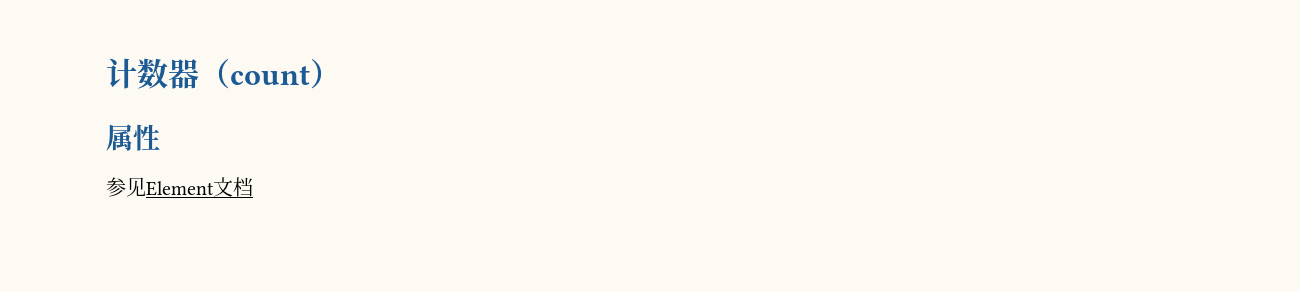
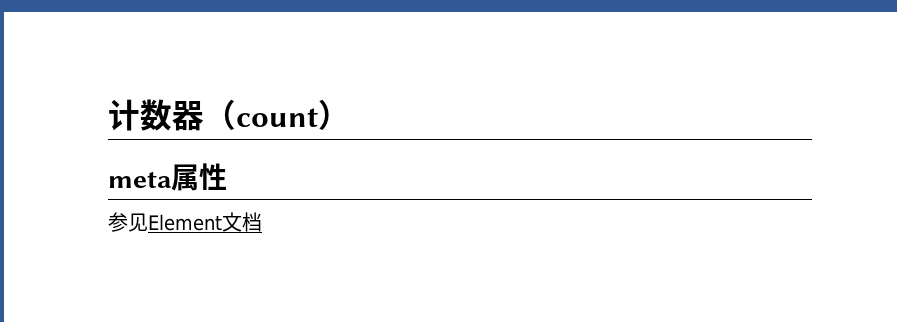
(341, 74) none -> [108,171,172,188] meta

